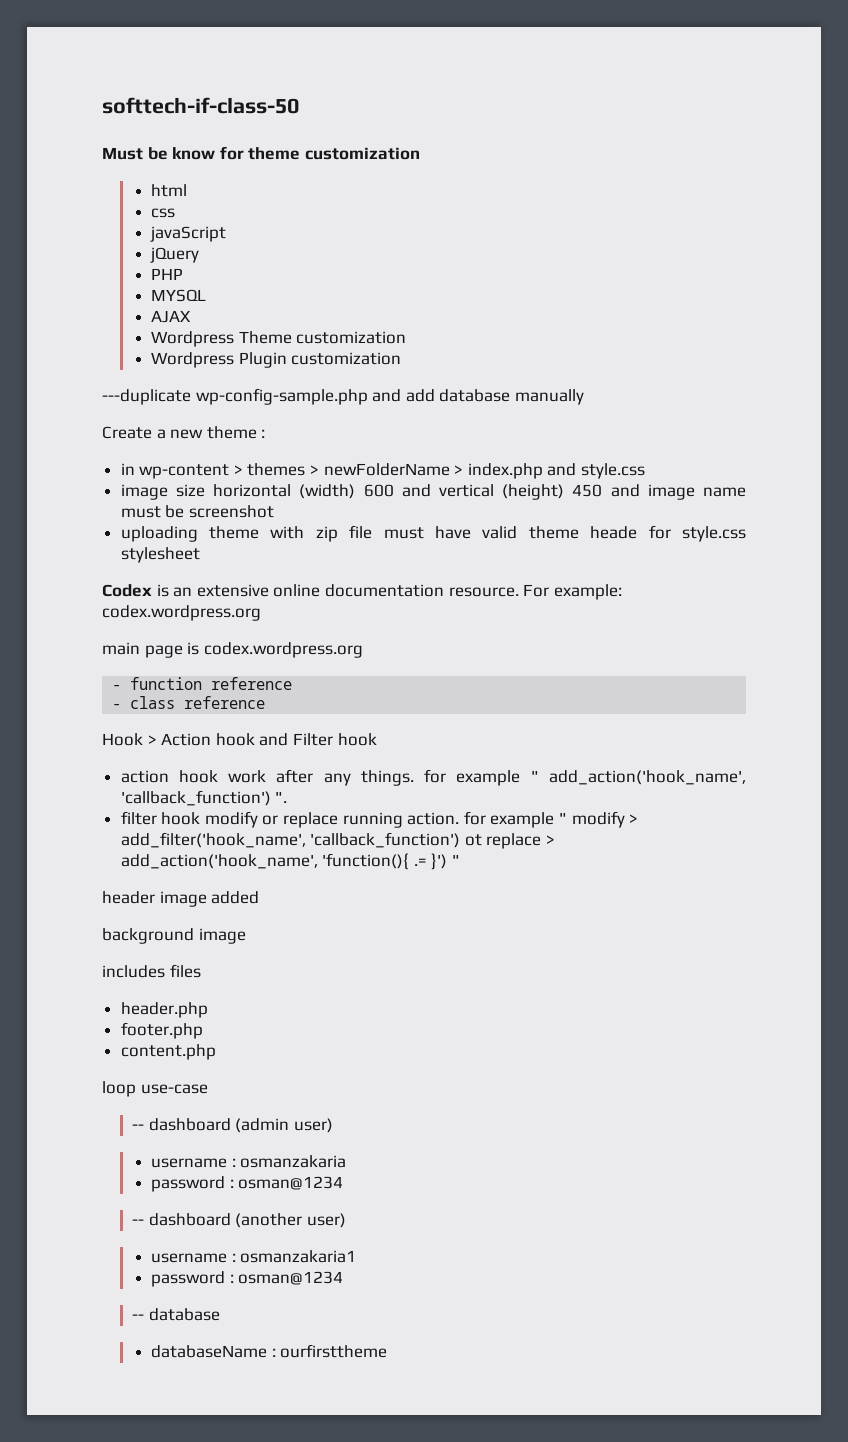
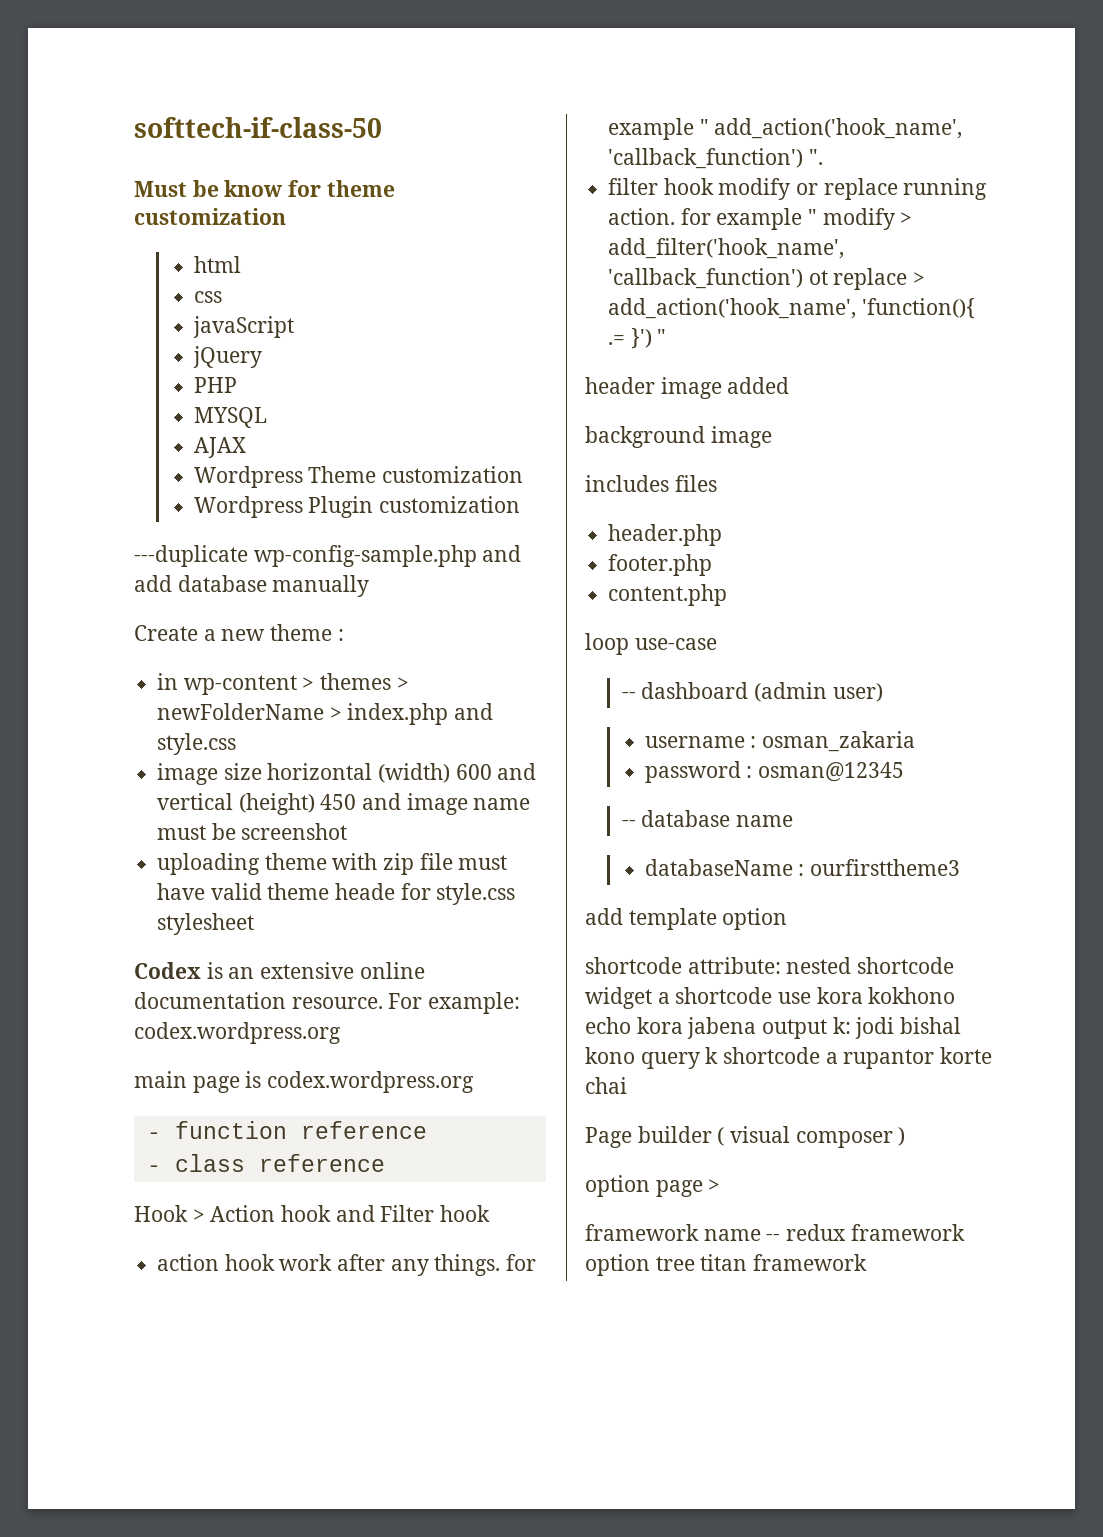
[240,1155,347,1168] [150,1176,344,1192] [132,1213,347,1228] [150,1250,357,1263] [150,1271,344,1287] osmanzakaria // password : osman@1234 // -- dashboard (another user) // username : osmanzakaria1 // password : osman@1234 -> [762,731,916,752] [644,761,905,783] osman_zakaria // password : osman@12345
(220, 1314) none -> [735,815,793,827] name
[280,1344,388,1358] ourfirsttheme -> [810,859,961,876] [585,908,788,930] [585,957,955,974] [585,987,956,1009] [585,1017,962,1039] [585,1047,993,1069] [585,1077,627,1094] [585,1126,906,1148] [585,1175,721,1197] [585,1224,965,1241] [585,1254,868,1276] ourfirsttheme3 // add template option // shortcode attribute: nested shortcode widget a shortcode use kora kokhono echo kora jabena output k: jodi bishal kono query k shortcode a rupantor korte chai // Page builder ( visual composer ) // option page > // framework name -- redux framework option tree titan framework

